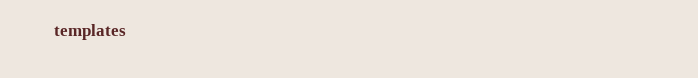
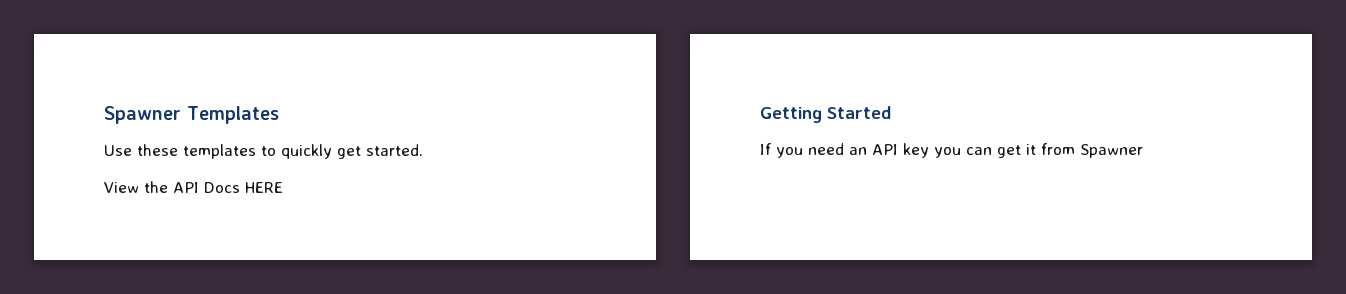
[54,24,126,40] templates -> [104,106,279,124] [104,144,423,159] [104,181,283,193] [760,106,891,123] [760,143,1143,158] Spawner Templates // Use these templates to quickly get started. // View the API Docs HERE // Getting Started // If you need an API key you can get it from Spawner

